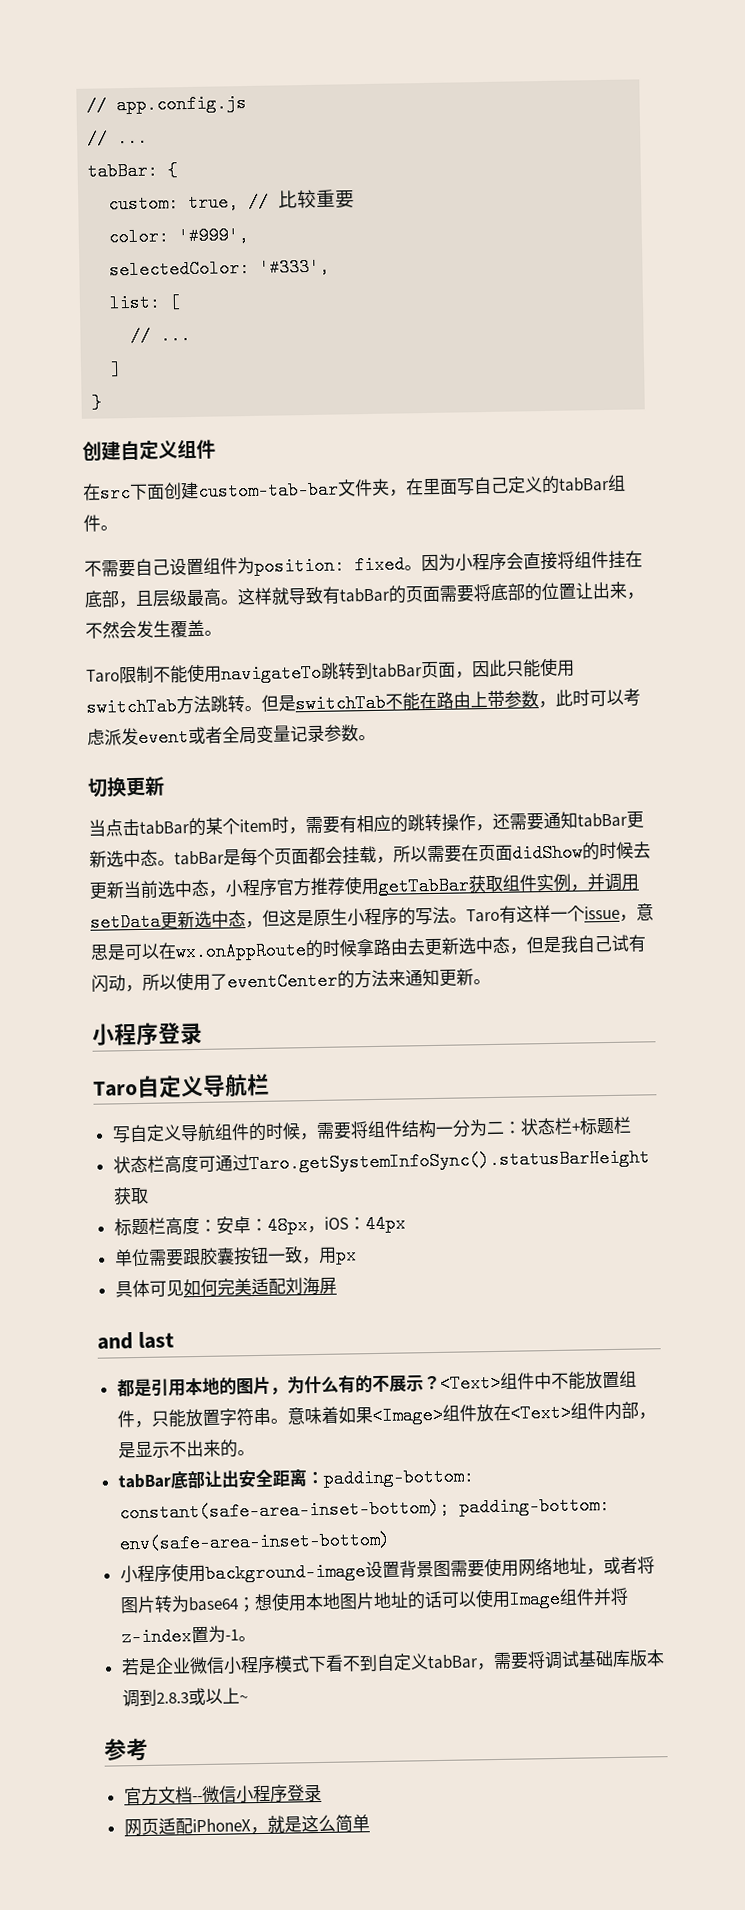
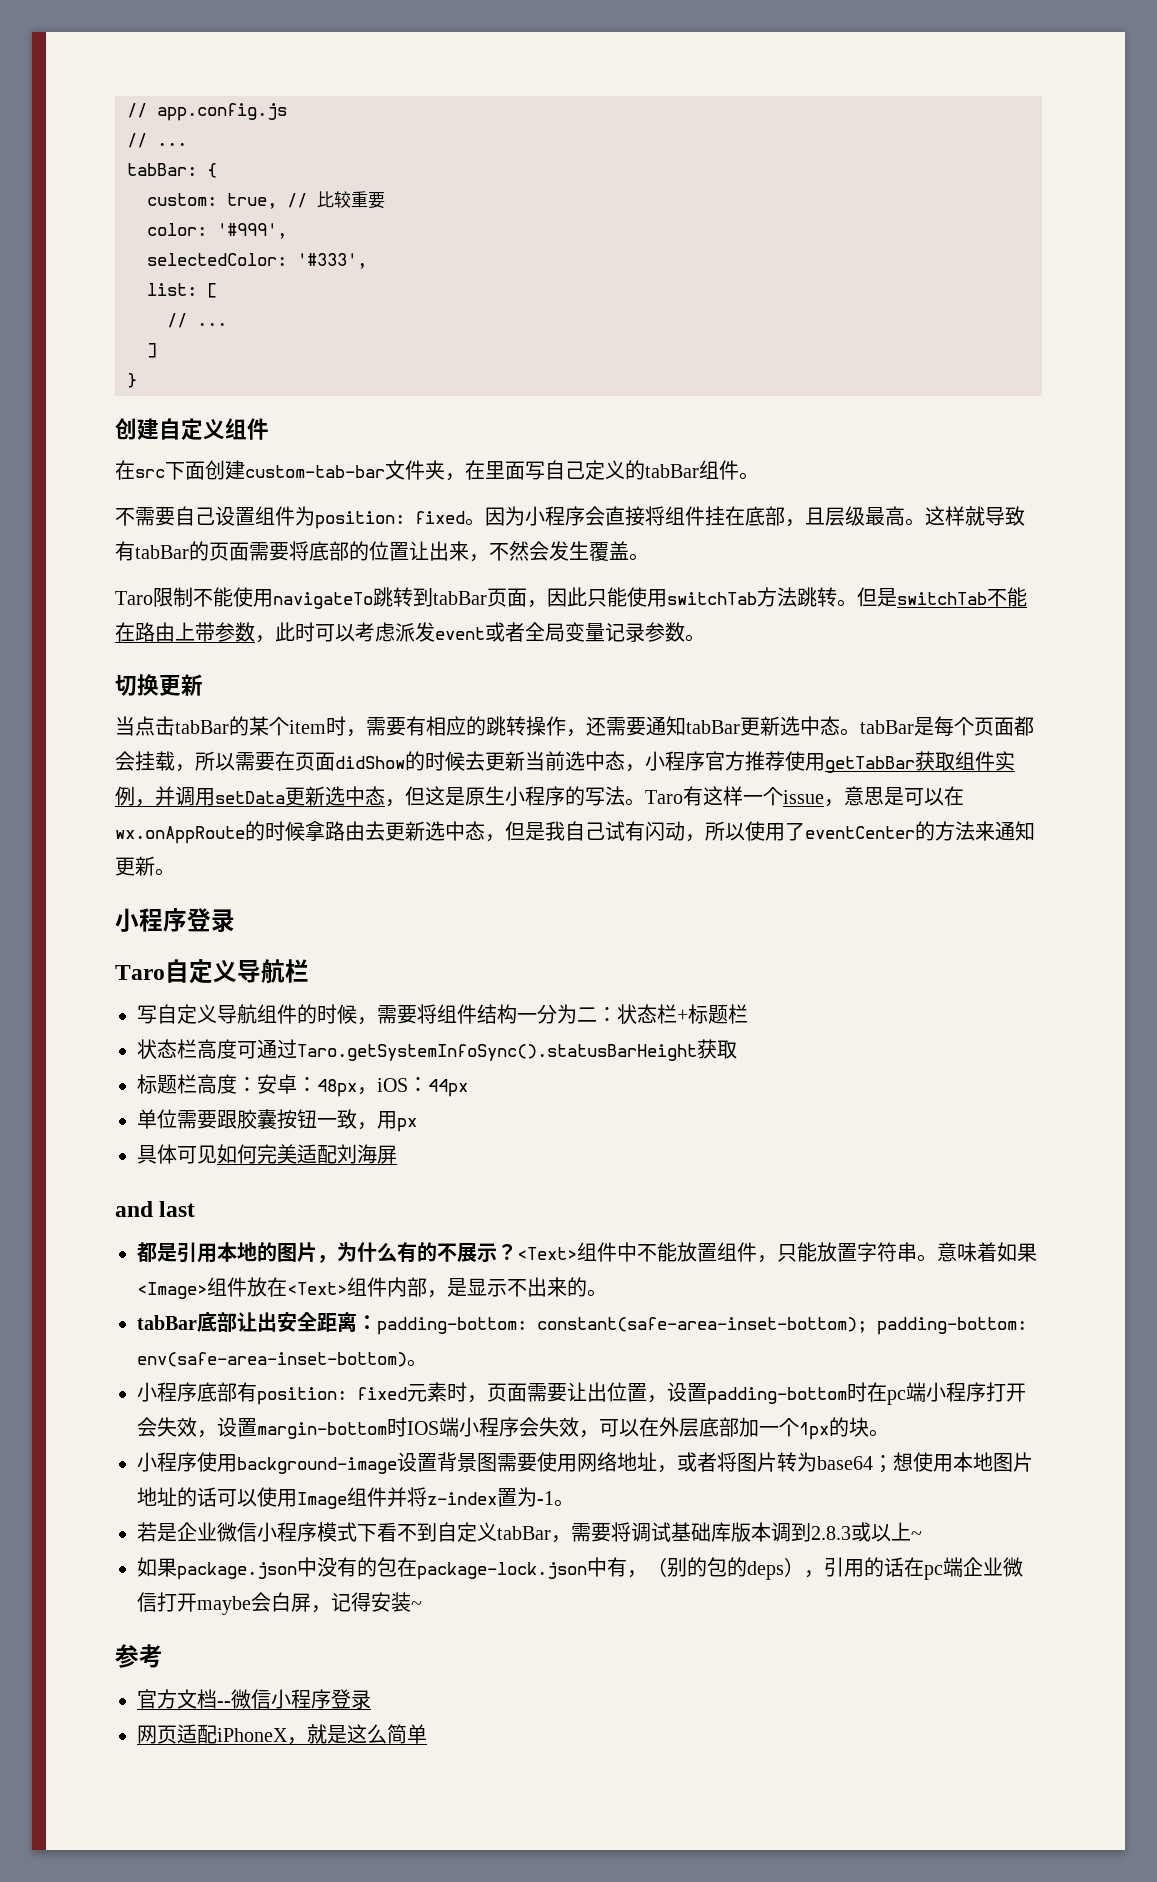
(391, 1542) none -> [407,1359,427,1367] [137,1382,1026,1405] [137,1417,889,1440] 。 // 小程序底部有position: fixed元素时，页面需要让出位置，设置padding-bottom时在pc端小程序打开会失效，设置margin-bottom时IOS端小程序会失效，可以在外层底部加一个1px的块。
(248, 1699) none -> [137,1557,1023,1580] [137,1592,422,1615] // 如果package.json中没有的包在package-lock.json中有，（别的包的deps），引用的话在pc端企业微信打开maybe会白屏，记得安装~

